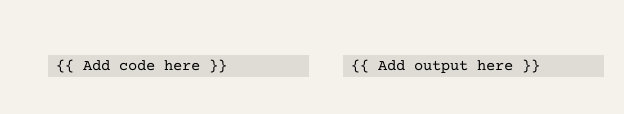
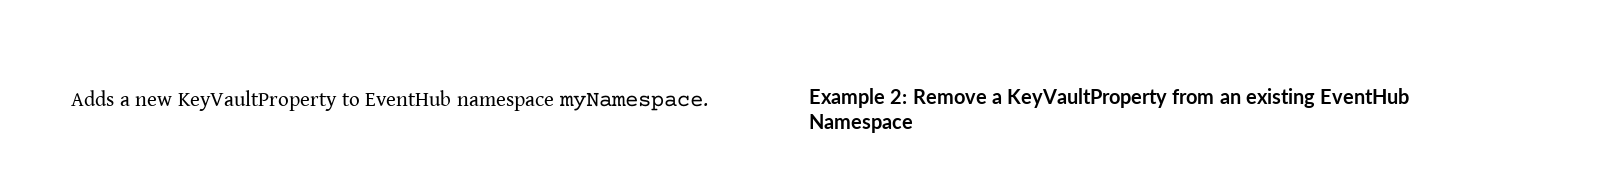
[55,59,227,73] [350,59,540,73] {{ Add code here }} // {{ Add output here }} -> [71,90,708,111] [809,88,1410,108] [809,114,913,133] Adds a new KeyVaultProperty to EventHub namespace myNamespace. // Example 2: Remove a KeyVaultProperty from an existing EventHub Namespace

